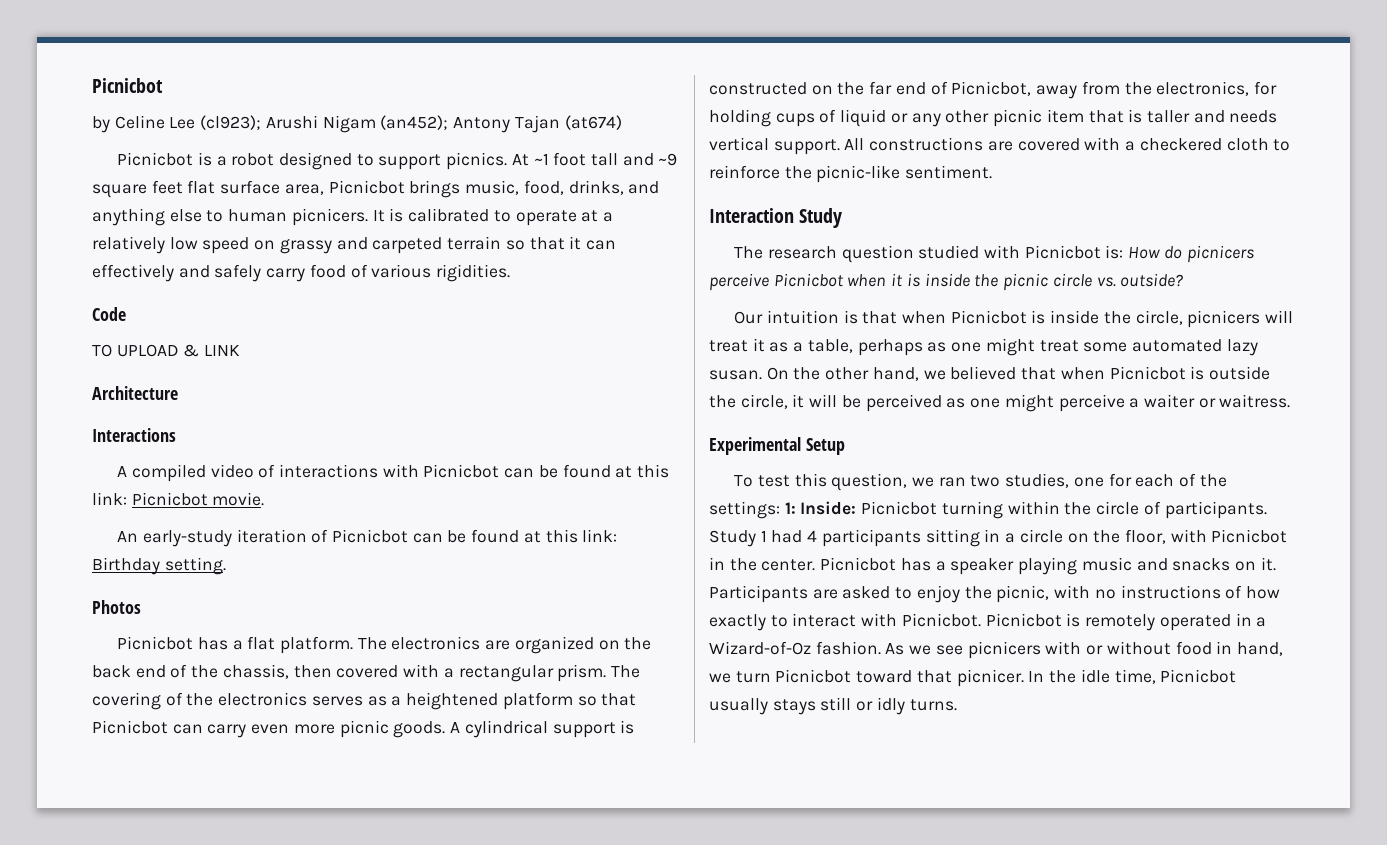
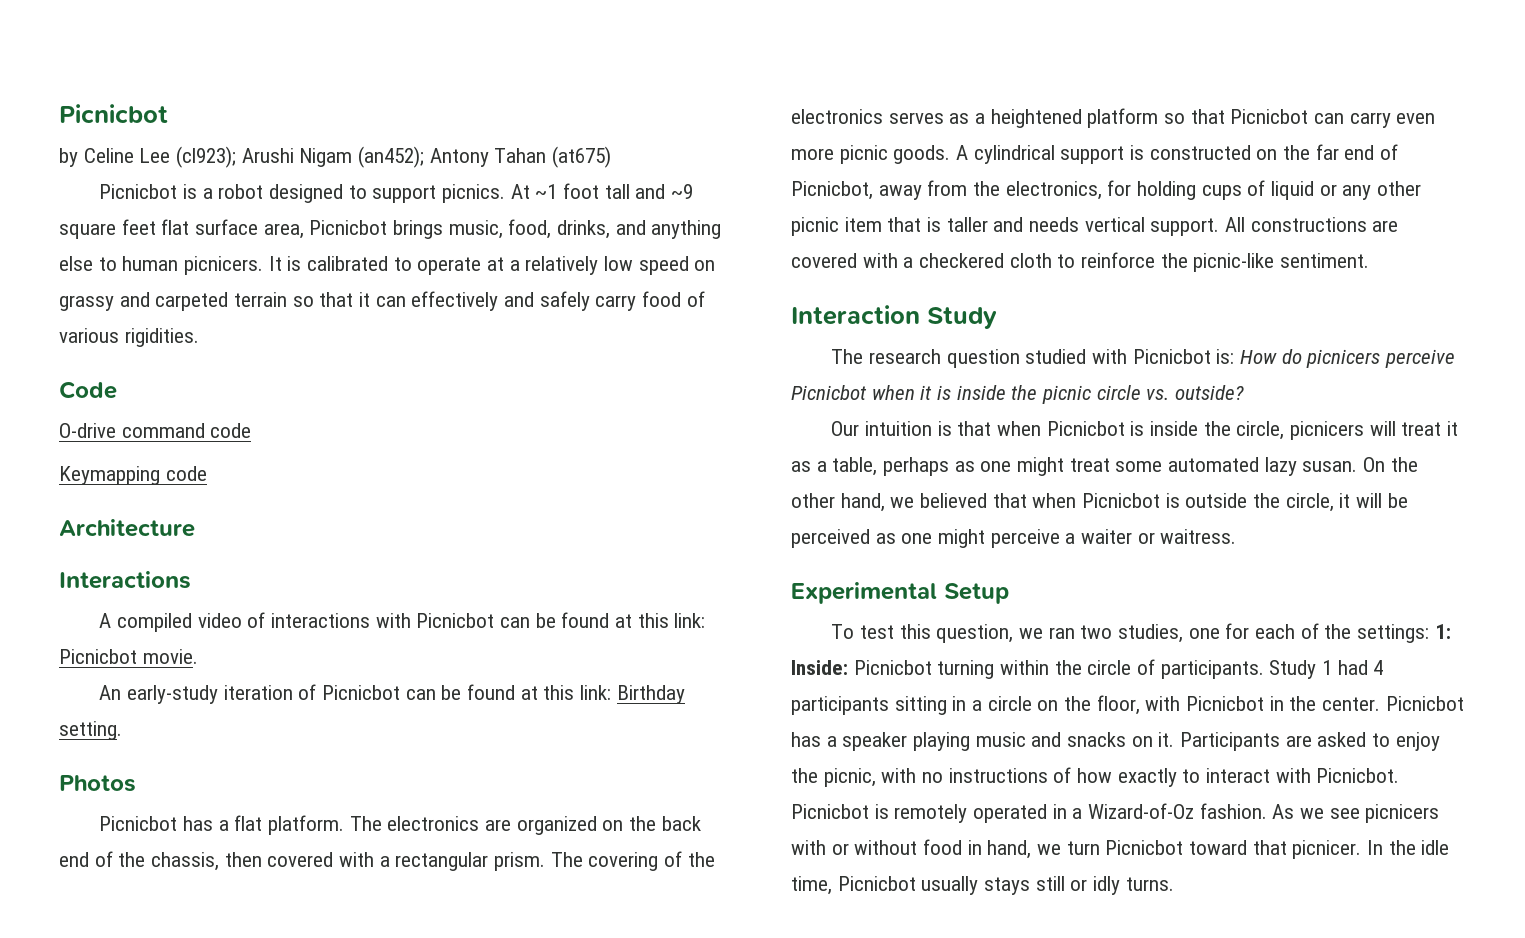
[514,115,622,133] Tajan (at674) -> [494,146,612,168] Tahan (at675)
[92,344,241,357] TO UPLOAD & LINK -> [59,423,252,438] [59,466,207,485] O-drive command code // Keymapping code

